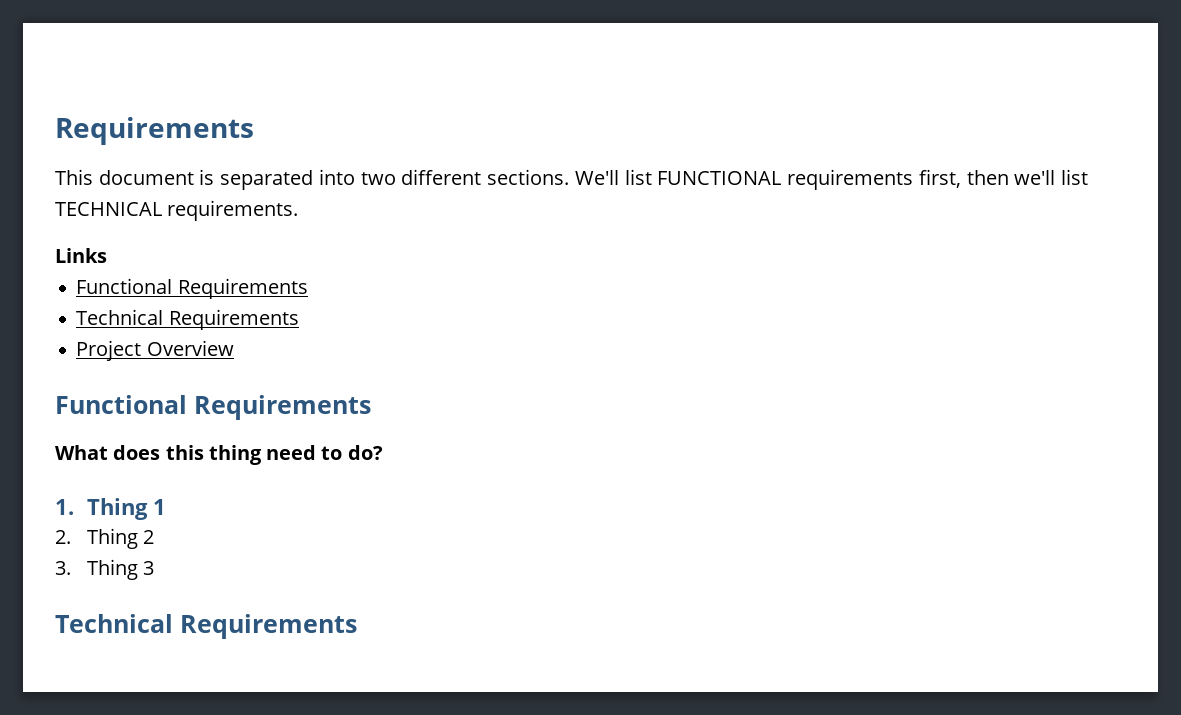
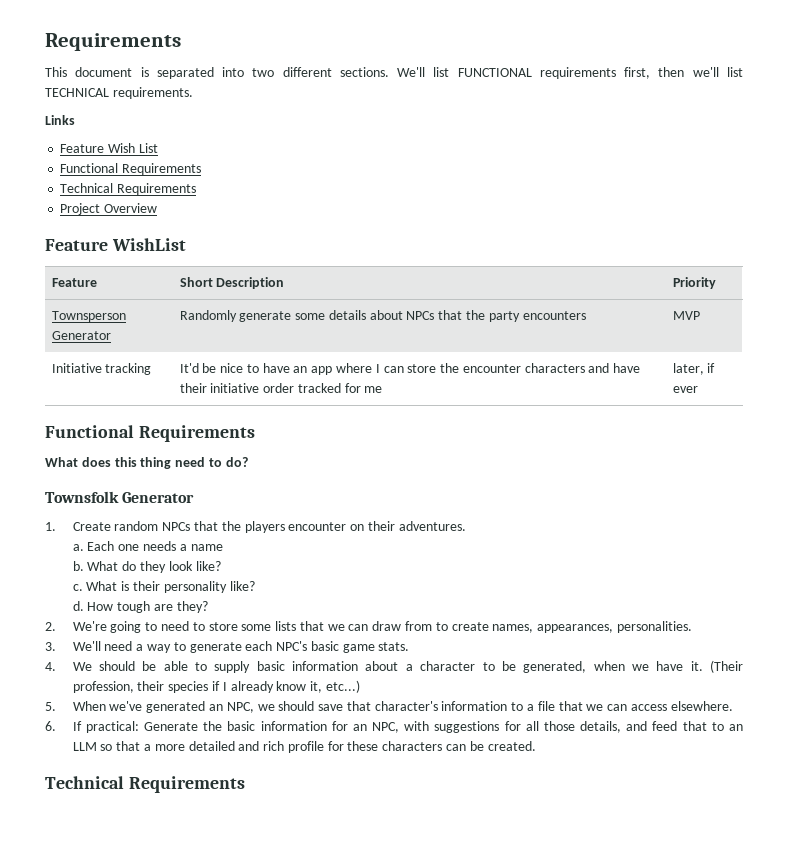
(107, 255) none -> [60,143,158,153] // Feature Wish List
(234, 348) none -> [45,238,186,251] [51,278,97,287] [179,277,285,289] [672,277,716,289] [51,311,126,322] [51,331,111,340] [179,310,586,322] [672,311,700,320] [51,363,152,375] [179,363,641,375] [179,383,383,393] [672,363,716,375] [672,386,698,393] // Feature WishList // Feature | Short Description | Priority // Townsperson Generator | Randomly generate some details about NPCs that the party encounters | MVP // Initiative tracking | It'd be nice to have an app where I can store the encounter characters and have their initiative order tracked for me | later, if ever
[55,498,166,520] [55,528,155,549] [55,559,155,580] 1. Thing 1 // 2. Thing 2 // 3. Thing 3 -> [45,491,195,503] [45,521,466,533] [72,541,223,551] [72,561,221,573] [72,581,255,593] [72,601,208,613] [45,621,692,633] [45,641,410,653] [45,660,744,673] [72,680,360,693] [45,701,733,713] [45,721,743,733] [72,741,536,753] Townsfolk Generator // 1. Create random NPCs that the players encounter on their adventures. // a. Each one needs a name // b. What do they look like? // c. What is their personality like? // d. How tough are they? // 2. We're going to need to store some lists that we can draw from to create names, appearances, personalities. // 3. We'll need a way to generate each NPC's basic game stats. // 4. We should be able to supply basic information about a character to be generated, when we have it. (Their profession, their species if I already know it, etc...) // 5. When we've generated an NPC, we should save that character's information to a file that we can access elsewhere. // 6. If practical: Generate the basic information for an NPC, with suggestions for all those details, and feed that to an LLM so that a more detailed and rich profile for these characters can be created.

